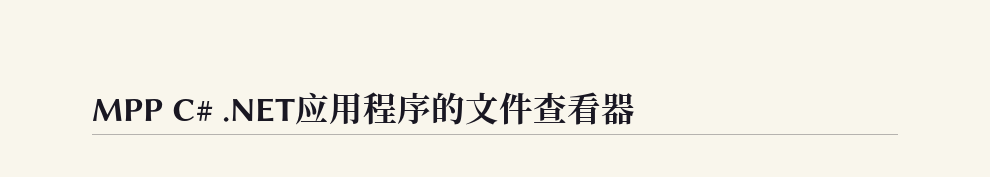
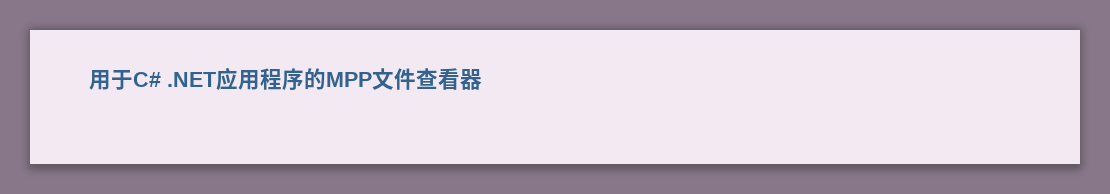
[92,99,163,121] MPP -> [89,70,133,90] 用于
(466, 108) none -> [326,72,372,87] MPP

